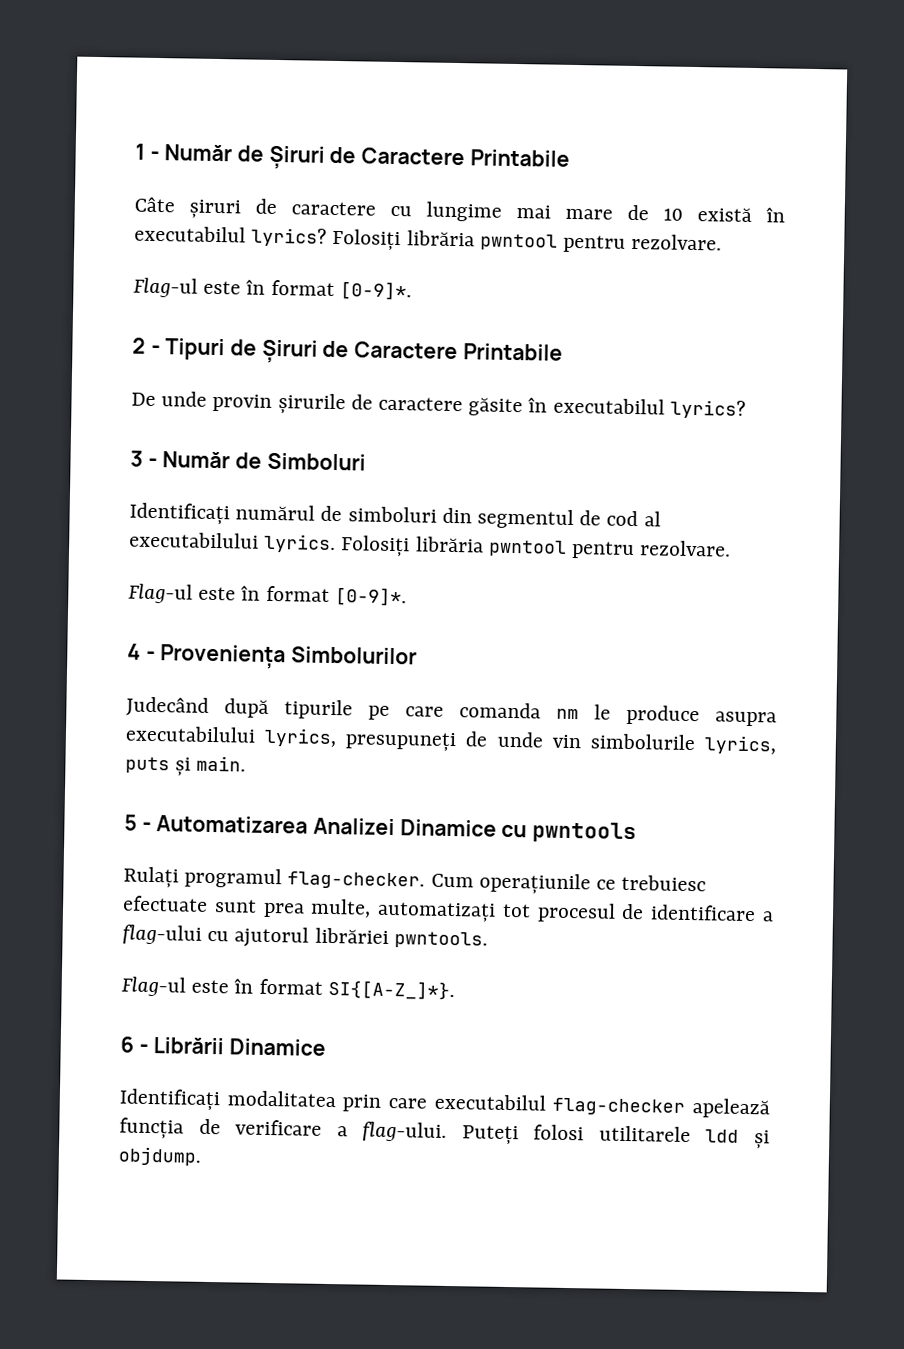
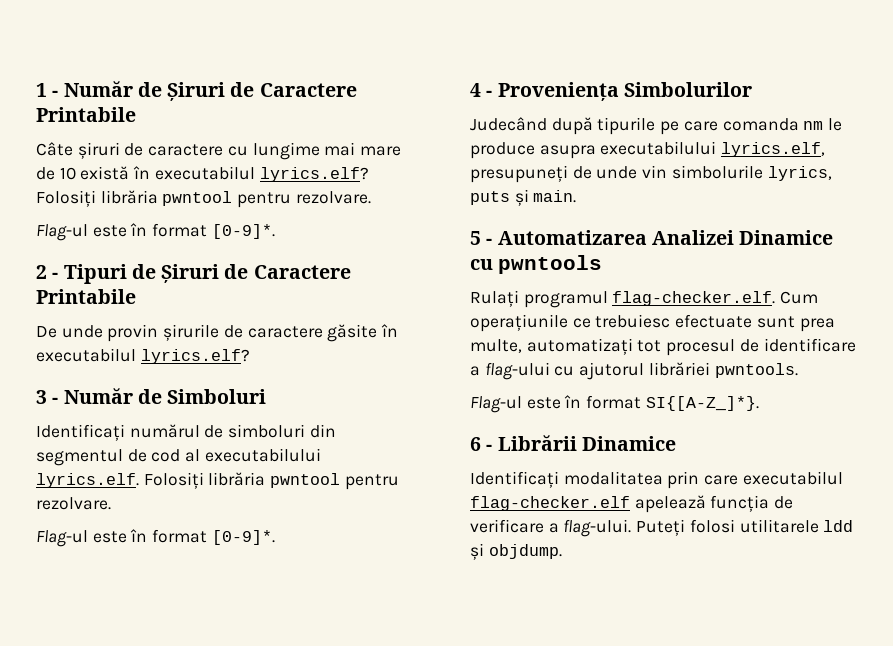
[251,227,328,247] lyrics? -> [259,167,369,182] lyrics.elf?
[669,399,746,419] lyrics? -> [140,349,250,364] lyrics.elf?
[264,533,337,554] lyrics. -> [36,473,139,488] lyrics.elf.
[264,727,338,748] lyrics, -> [721,142,826,157] lyrics.elf,
[287,871,426,890] flag-checker. -> [612,291,776,306] flag-checker.elf.
[552,1097,686,1116] flag-checker -> [470,496,630,511] flag-checker.elf

